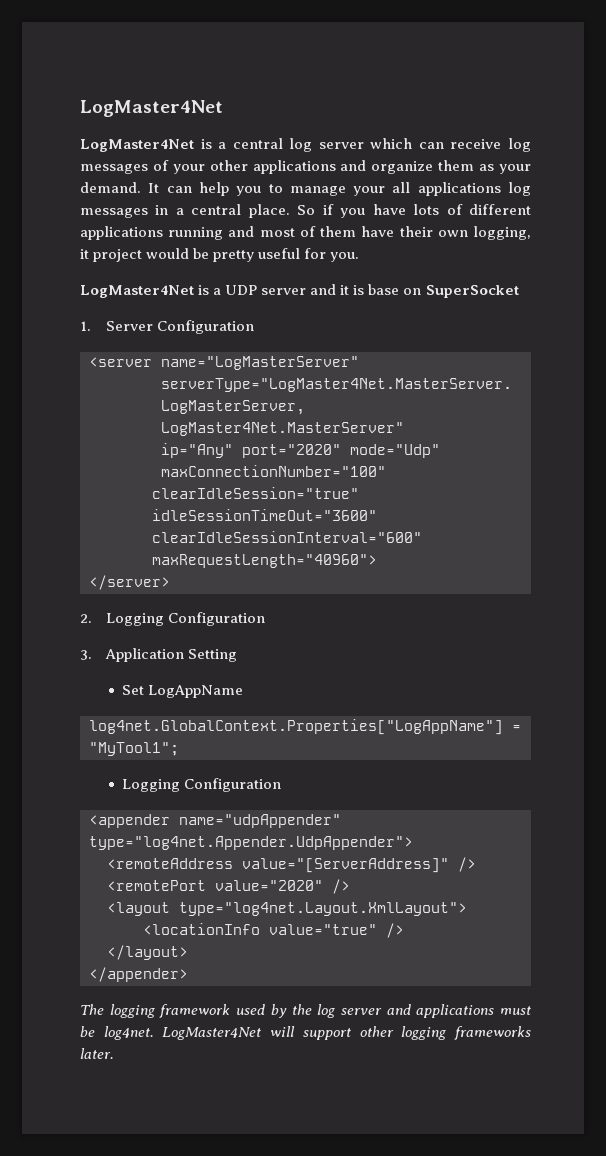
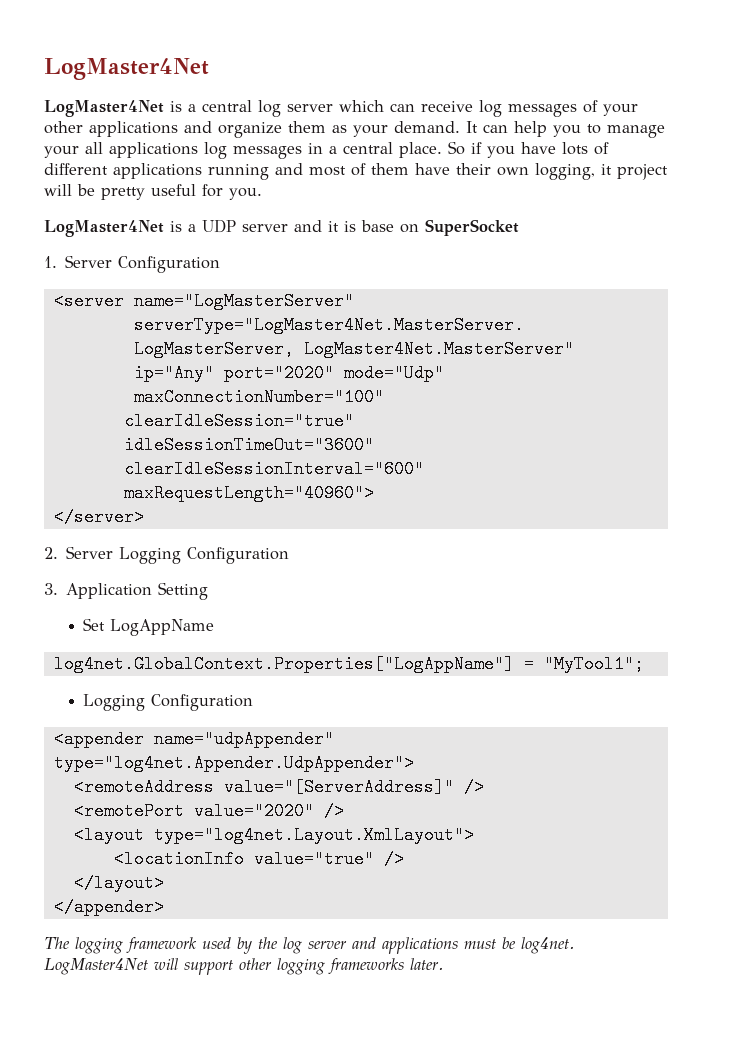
[146,248,190,259] would -> [44,184,72,196] will
(92, 618) none -> [66,546,114,559] Server

